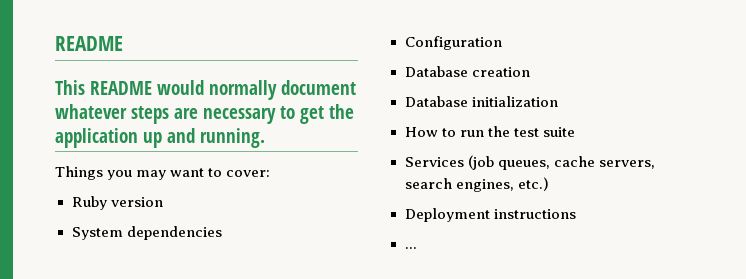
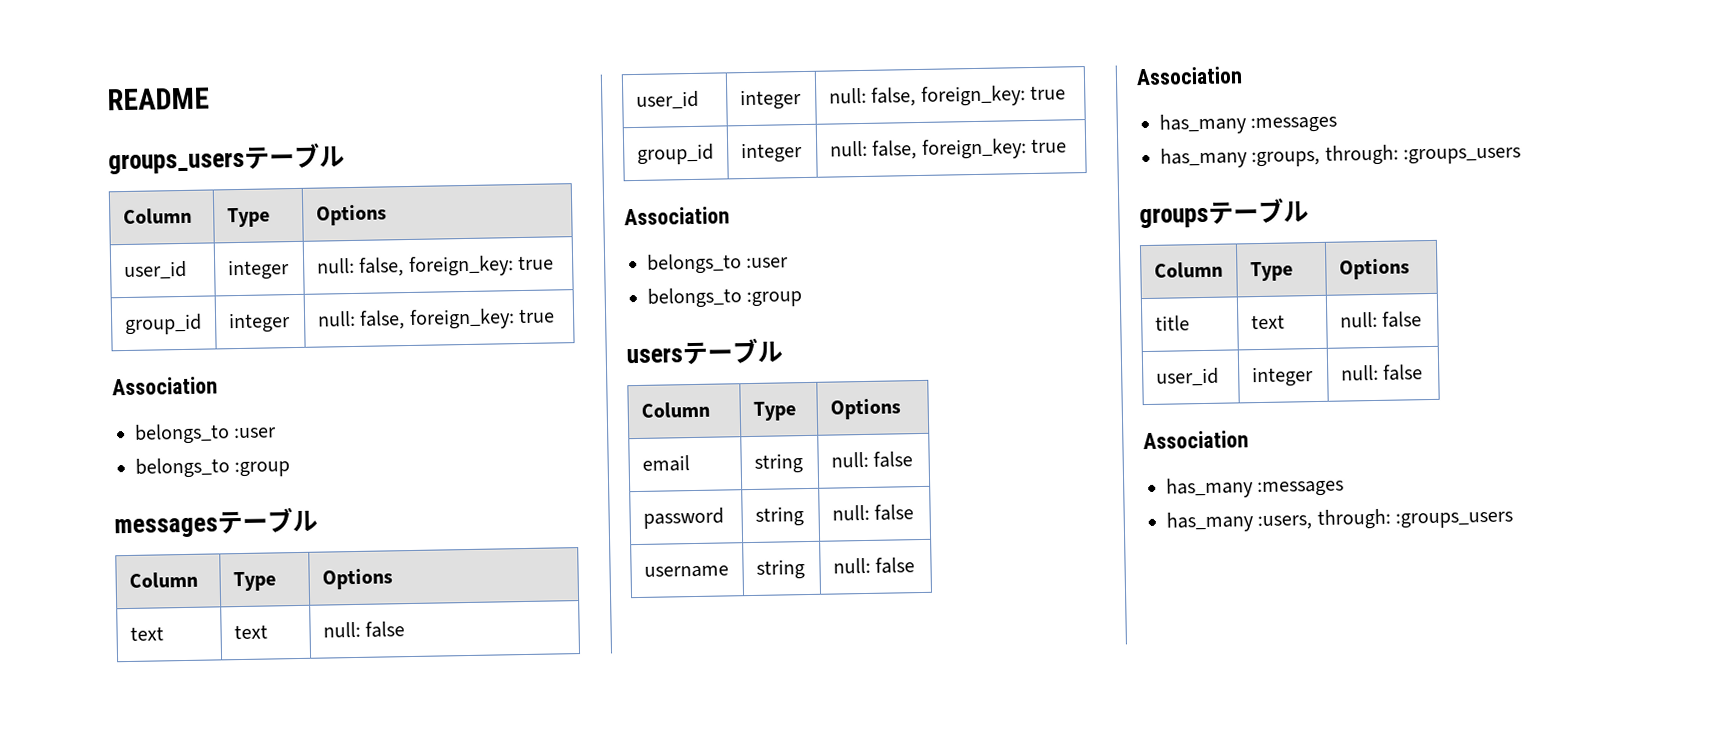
[55,80,356,100] [55,104,354,124] [55,128,265,148] [55,166,271,180] [71,196,163,210] [71,226,222,240] [404,36,502,50] [404,66,530,77] [404,96,558,107] [404,126,575,137] [404,155,655,170] [404,177,549,192] [404,208,576,222] [404,247,417,249] This README would normally document whatever steps are necessary to get the application up and running. // Things you may want to cover: // Ruby version // System dependencies // Configuration // Database creation // Database initialization // How to run the test suite // Services (job queues, cache servers, search engines, etc.) // Deployment instructions // ... -> [108,142,345,175] [122,207,192,225] [226,207,270,228] [315,204,387,226] [123,260,187,281] [227,259,289,281] [316,255,554,278] [123,313,202,336] [227,312,290,334] [316,308,555,331] [112,376,218,396] [134,423,277,445] [135,457,291,479] [114,507,318,539] [128,571,198,588] [232,571,276,592] [321,568,393,590] [129,626,164,641] [233,624,268,640] [322,621,406,638] [635,90,699,110] [739,89,801,111] [828,85,1066,107] [636,143,714,165] [740,142,802,164] [829,138,1067,160] [624,206,730,226] [647,253,789,275] [647,287,803,309] [626,337,783,366] [640,401,710,418] [752,401,796,421] [829,398,901,420] [641,455,690,472] [753,453,803,474] [830,451,914,468] [642,507,724,529] [754,506,804,527] [831,504,915,521] [643,565,729,578] [755,559,805,580] [832,557,916,574] [1136,66,1243,86] [1159,113,1338,135] [1160,144,1522,169] [1139,197,1309,229] [1153,261,1223,278] [1249,261,1293,282] [1338,258,1410,280] [1154,315,1190,331] [1250,314,1285,330] [1339,311,1423,328] [1155,367,1219,387] [1251,366,1313,388] [1340,364,1424,381] [1143,430,1249,450] [1166,477,1345,499] [1166,508,1514,533] groups_usersテーブル // Column | Type | Options // user_id | integer | null: false, foreign_key: true // group_id | integer | null: false, foreign_key: true // Association // belongs_to :user // belongs_to :group // messagesテーブル // Column | Type | Options // text | text | null: false // user_id | integer | null: false, foreign_key: true // group_id | integer | null: false, foreign_key: true // Association // belongs_to :user // belongs_to :group // usersテーブル // Column | Type | Options // email | string | null: false // password | string | null: false // username | string | null: false // Association // has_many :messages // has_many :groups, through: :groups_users // groupsテーブル // Column | Type | Options // title | text | null: false // user_id | integer | null: false // Association // has_many :messages // has_many :users, through: :groups_users

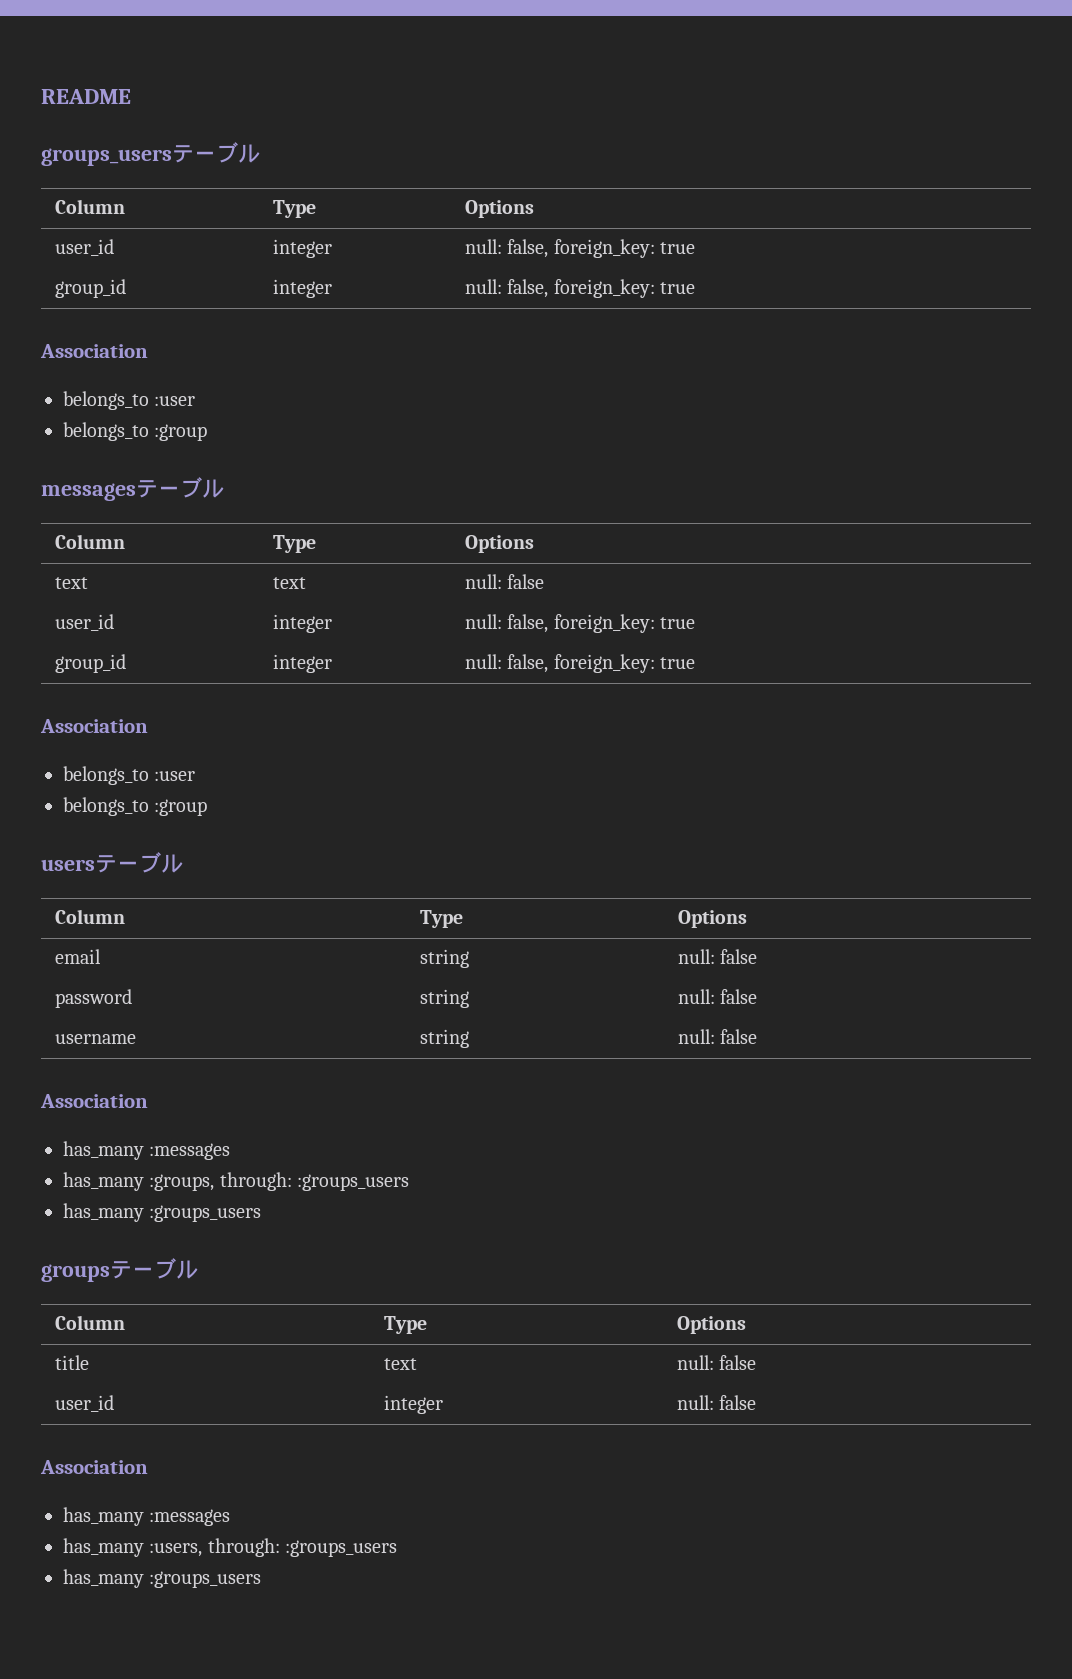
(1522, 156) none -> [63,1203,262,1222] // has_many :groups_users
(1514, 520) none -> [63,1569,262,1588] // has_many :groups_users

